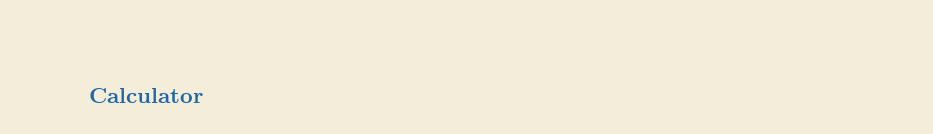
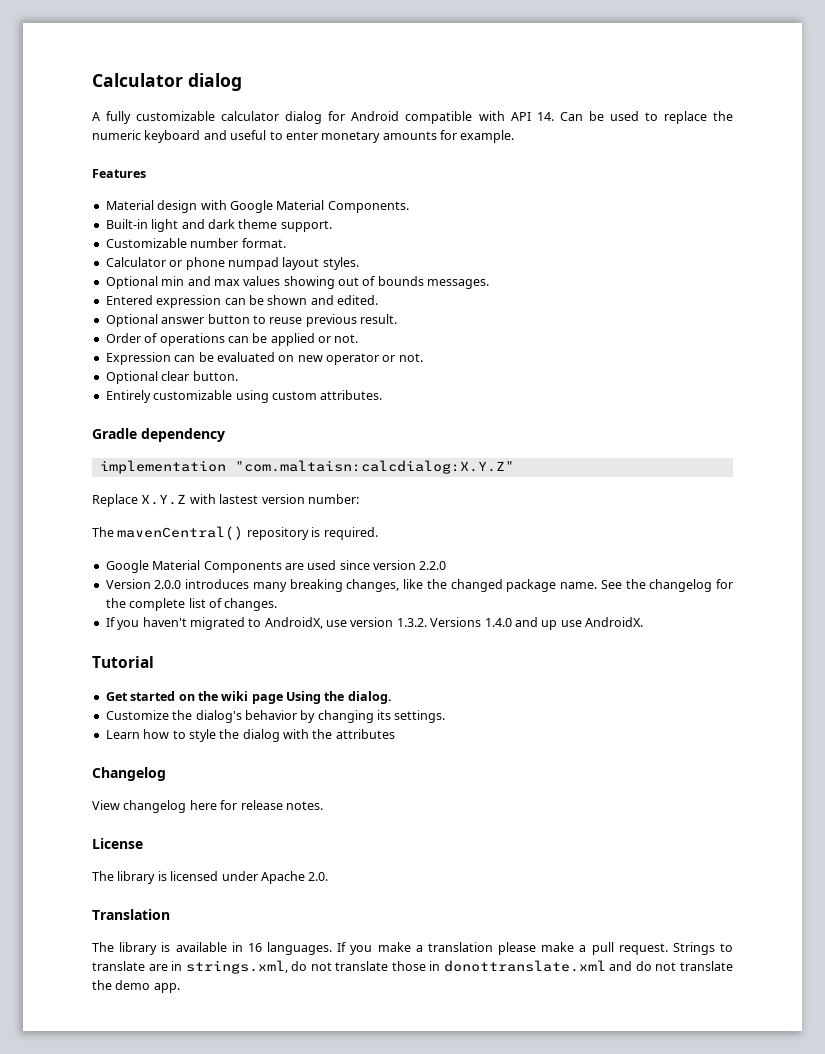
[89,88,203,103] Calculator -> [92,73,242,91] [92,111,733,124] [92,130,515,143] [92,169,146,178] [105,200,409,213] [105,219,332,232] [105,238,286,248] [105,257,359,270] [105,276,490,289] [105,295,378,308] [105,314,397,327] [105,333,359,346] [105,352,423,365] [105,371,238,384] [105,390,383,403] [92,428,225,442] [99,460,514,474] [92,494,359,507] [92,526,378,540] [105,560,447,573] [105,579,733,592] [105,598,278,611] [105,617,643,630] [92,656,154,668] [105,691,392,704] [105,710,446,723] [105,729,395,742] [92,767,166,781] [92,800,323,813] [92,838,143,849] [92,871,329,884] [92,909,170,920] [92,942,733,955] [92,960,734,974] [92,980,180,993] Calculator dialog // A fully customizable calculator dialog for Android compatible with API 14. Can be used to replace the numeric keyboard and useful to enter monetary amounts for example. // Features // Material design with Google Material Components. // Built-in light and dark theme support. // Customizable number format. // Calculator or phone numpad layout styles. // Optional min and max values showing out of bounds messages. // Entered expression can be shown and edited. // Optional answer button to reuse previous result. // Order of operations can be applied or not. // Expression can be evaluated on new operator or not. // Optional clear button. // Entirely customizable using custom attributes. // Gradle dependency // implementation "com.maltaisn:calcdialog:X.Y.Z" // Replace X.Y.Z with lastest version number: // The mavenCentral() repository is required. // Google Material Components are used since version 2.2.0 // Version 2.0.0 introduces many breaking changes, like the changed package name. See the changelog for the complete list of changes. // If you haven't migrated to AndroidX, use version 1.3.2. Versions 1.4.0 and up use AndroidX. // Tutorial // Get started on the wiki page Using the dialog. // Customize the dialog's behavior by changing its settings. // Learn how to style the dialog with the attributes // Changelog // View changelog here for release notes. // License // The library is licensed under Apache 2.0. // Translation // The library is available in 16 languages. If you make a translation please make a pull request. Strings to translate are in strings.xml, do not translate those in donottranslate.xml and do not translate the demo app.

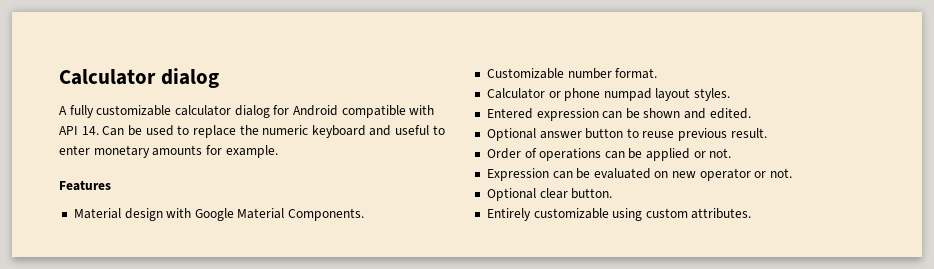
[105,219,332,232] // Built-in light and dark theme support. -> (365, 214) none
[105,276,490,289] // Optional min and max values showing out of bounds messages. -> (731, 94) none
[92,428,225,442] [99,460,514,474] [92,494,359,507] [92,526,378,540] [105,560,447,573] [105,579,733,592] [105,598,278,611] [105,617,643,630] [92,656,154,668] [105,691,392,704] [105,710,446,723] [105,729,395,742] [92,767,166,781] [92,800,323,813] [92,838,143,849] [92,871,329,884] [92,909,170,920] [92,942,733,955] [92,960,734,974] [92,980,180,993] // Gradle dependency // implementation "com.maltaisn:calcdialog:X.Y.Z" // Replace X.Y.Z with lastest version number: // The mavenCentral() repository is required. // Google Material Components are used since version 2.2.0 // Version 2.0.0 introduces many breaking changes, like the changed package name. See the changelog for the complete list of changes. // If you haven't migrated to AndroidX, use version 1.3.2. Versions 1.4.0 and up use AndroidX. // Tutorial // Get started on the wiki page Using the dialog. // Customize the dialog's behavior by changing its settings. // Learn how to style the dialog with the attributes // Changelog // View changelog here for release notes. // License // The library is licensed under Apache 2.0. // Translation // The library is available in 16 languages. If you make a translation please make a pull request. Strings to translate are in strings.xml, do not translate those in donottranslate.xml and do not translate the demo app. -> (752, 213) none

